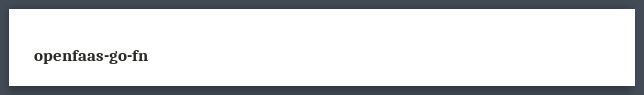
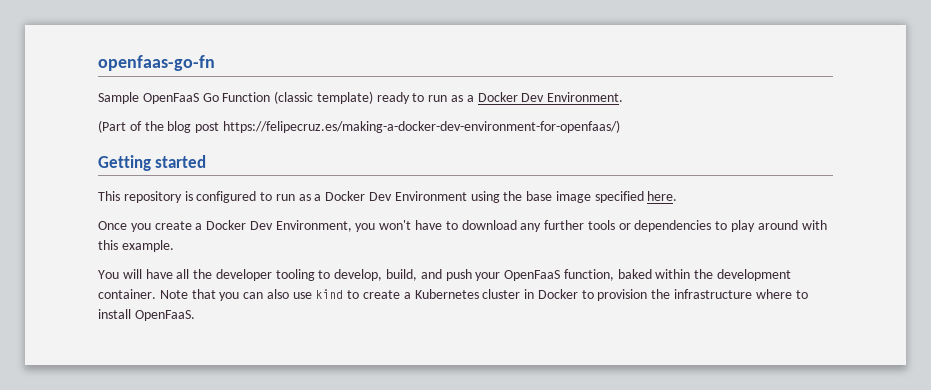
(148, 57) none -> [98,91,624,104] [98,120,620,133] [98,155,207,171] [98,191,678,203] [98,220,827,232] [98,240,174,252] [98,269,792,281] [98,289,808,301] [98,309,195,321] // Sample OpenFaaS Go Function (classic template) ready to run as a Docker Dev Environment. // (Part of the blog post https://felipecruz.es/making-a-docker-dev-environment-for-openfaas/) // Getting started // This repository is configured to run as a Docker Dev Environment using the base image specified here. // Once you create a Docker Dev Environment, you won't have to download any further tools or dependencies to play around with this example. // You will have all the developer tooling to develop, build, and push your OpenFaaS function, baked within the development container. Note that you can also use kind to create a Kubernetes cluster in Docker to provision the infrastructure where to install OpenFaaS.

